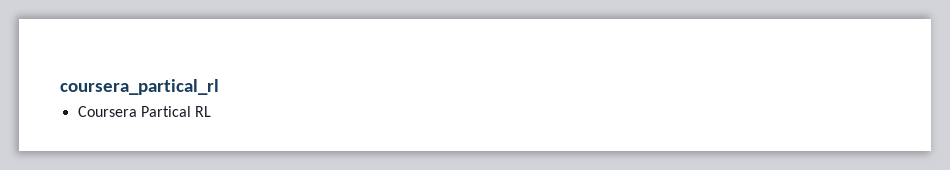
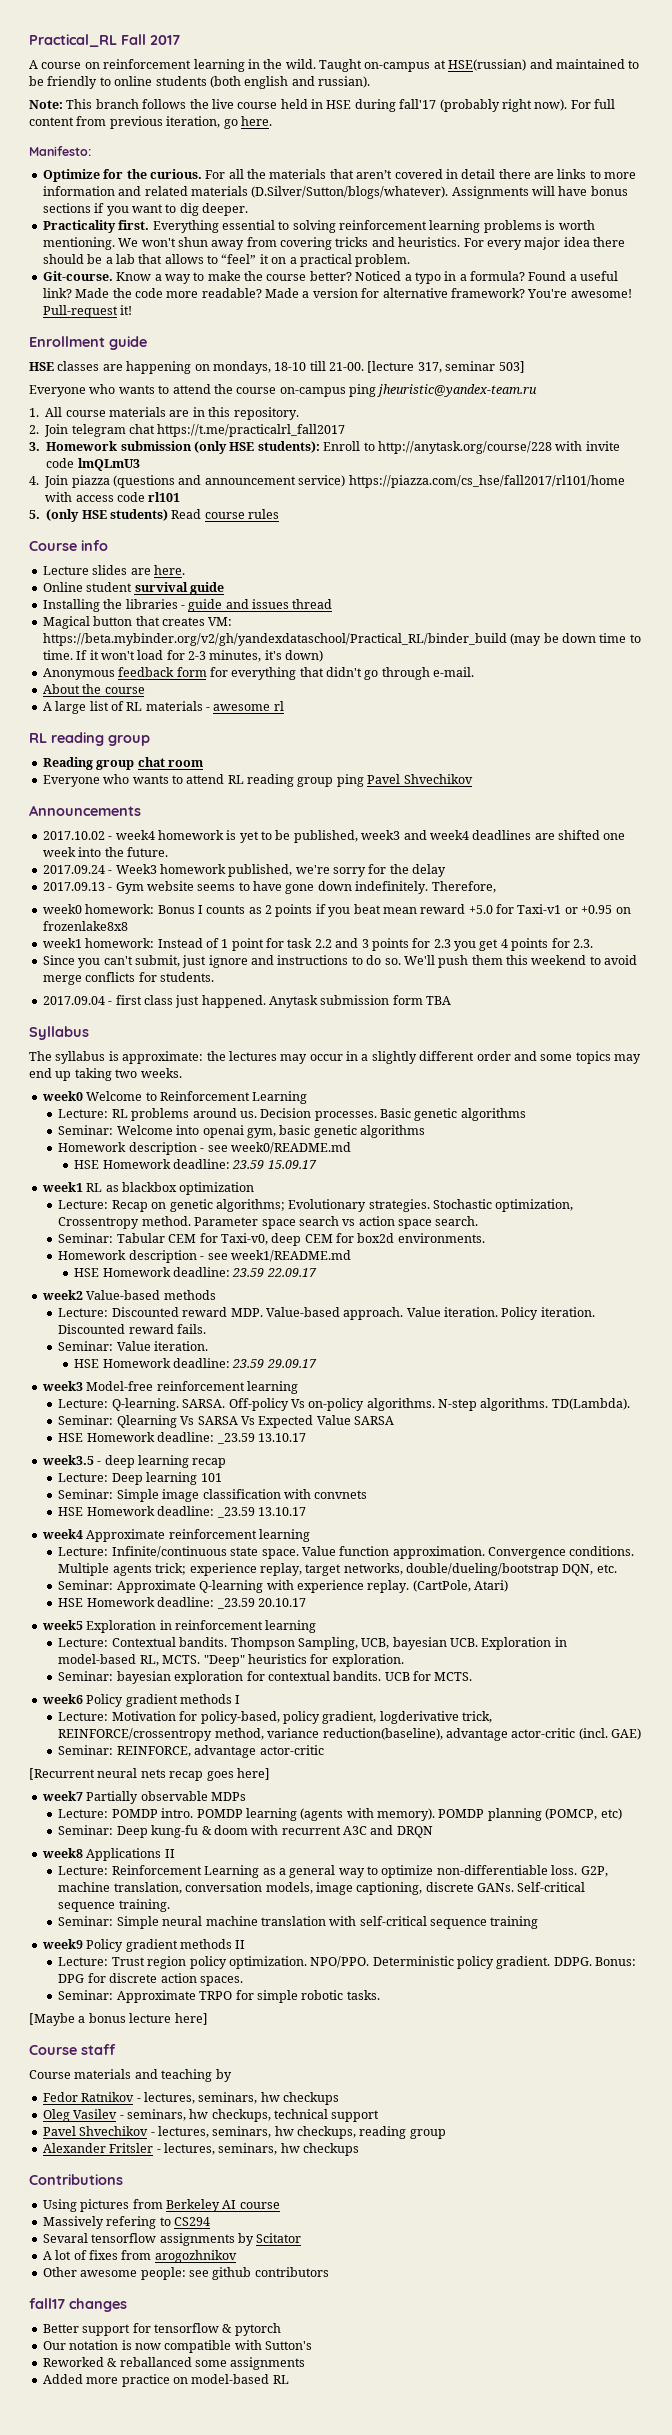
[60,79,219,95] [77,106,191,117] coursera_partical_rl // Coursera Partical -> [29,34,180,47] [29,59,640,72] [29,76,370,89] [29,99,615,112] [29,116,272,129] [29,146,91,156] [42,169,637,182] [42,186,628,199] [42,203,248,216] [42,220,595,233] [42,237,625,250] [42,254,411,267] [42,271,619,284] [42,288,632,298] [42,305,133,318] [29,336,147,350] [29,361,525,374] [29,384,538,397] [29,407,299,420] [29,424,346,437] [29,441,620,454] [46,458,140,471] [29,475,625,488] [45,492,181,502] [29,509,280,522] [29,540,108,551] [42,565,185,575] [42,582,224,595] [42,599,333,612] [42,616,233,629] [42,633,641,646] [42,650,324,662] [42,667,475,680] [42,684,145,694] [42,701,284,714] [29,732,150,746] [42,757,203,770] [42,774,473,787] [29,805,141,816] [42,830,626,843] [42,847,168,857] [42,864,447,877] [42,881,496,894] [42,904,631,917] [42,921,128,931] [42,938,593,951] [42,955,638,968] [42,972,214,985] [42,995,452,1008] [29,1026,89,1040] [29,1051,641,1064] [29,1068,182,1081] [41,1091,308,1104] [58,1108,526,1121] [58,1125,426,1138] [58,1142,351,1155] [74,1159,317,1169] [41,1182,255,1195] [58,1199,574,1212] [58,1216,479,1229] [58,1233,485,1246] [58,1250,351,1263] [74,1267,317,1277] [41,1290,216,1300] [58,1307,595,1320] [58,1324,207,1334] [58,1341,209,1351] [74,1358,317,1368] [41,1381,298,1394] [58,1398,630,1411] [58,1415,395,1428] [58,1432,306,1444] [41,1455,227,1468] [58,1472,222,1485] [58,1489,368,1502] [58,1506,306,1518] [41,1529,310,1542] [58,1546,635,1559] [58,1563,617,1576] [58,1580,509,1593] [58,1597,306,1609] [41,1620,317,1633] [58,1637,567,1650] [58,1654,404,1667] [58,1671,473,1684] [41,1694,241,1707] [58,1711,493,1724] [58,1728,642,1741] [58,1745,324,1758] [29,1768,270,1781] [41,1791,246,1804] [58,1808,622,1821] [58,1825,433,1838] [41,1848,175,1861] [58,1865,608,1878] [58,1882,586,1895] [58,1899,170,1912] [58,1916,539,1929] [41,1939,246,1952] [58,1956,637,1969] [58,1973,243,1986] [58,1990,380,2003] [29,2013,208,2026] [29,2044,116,2055] [29,2069,232,2082] [42,2092,339,2105] [42,2109,380,2122] [42,2126,446,2139] [42,2143,359,2156] [29,2174,123,2185] [42,2199,280,2212] [42,2216,210,2229] [42,2233,302,2246] [42,2250,237,2263] [42,2267,329,2280] [29,2298,127,2312] [42,2323,281,2336] [42,2340,312,2353] [42,2357,306,2370] [42,2374,270,2387] Practical_RL Fall 2017 // A course on reinforcement learning in the wild. Taught on-campus at HSE(russian) and maintained to be friendly to online students (both english and russian). // Note: This branch follows the live course held in HSE during fall'17 (probably right now). For full content from previous iteration, go here. // Manifesto: // Optimize for the curious. For all the materials that aren’t covered in detail there are links to more information and related materials (D.Silver/Sutton/blogs/whatever). Assignments will have bonus sections if you want to dig deeper. // Practicality first. Everything essential to solving reinforcement learning problems is worth mentioning. We won't shun away from covering tricks and heuristics. For every major idea there should be a lab that allows to “feel” it on a practical problem. // Git-course. Know a way to make the course better? Noticed a typo in a formula? Found a useful link? Made the code more readable? Made a version for alternative framework? You're awesome! Pull-request it! // Enrollment guide // HSE classes are happening on mondays, 18-10 till 21-00. [lecture 317, seminar 503] // Everyone who wants to attend the course on-campus ping jheuristic@yandex-team.ru // 1. All course materials are in this repository. // 2. Join telegram chat https://t.me/practicalrl_fall2017 // 3. Homework submission (only HSE students): Enroll to http://anytask.org/course/228 with invite code lmQLmU3 // 4. Join piazza (questions and announcement service) https://piazza.com/cs_hse/fall2017/rl101/home with access code rl101 // 5. (only HSE students) Read course rules // Course info // Lecture slides are here. // Online student survival guide // Installing the libraries - guide and issues thread // Magical button that creates VM: https://beta.mybinder.org/v2/gh/yandexdataschool/Practical_RL/binder_build (may be down time to time. If it won't load for 2-3 minutes, it's down) // Anonymous feedback form for everything that didn't go through e-mail. // About the course // A large list of RL materials - awesome rl // RL reading group // Reading group chat room // Everyone who wants to attend RL reading group ping Pavel Shvechikov // Announcements // 2017.10.02 - week4 homework is yet to be published, week3 and week4 deadlines are shifted one week into the future. // 2017.09.24 - Week3 homework published, we're sorry for the delay // 2017.09.13 - Gym website seems to have gone down indefinitely. Therefore, // week0 homework: Bonus I counts as 2 points if you beat mean reward +5.0 for Taxi-v1 or +0.95 on frozenlake8x8 // week1 homework: Instead of 1 point for task 2.2 and 3 points for 2.3 you get 4 points for 2.3. // Since you can't submit, just ignore and instructions to do so. We'll push them this weekend to avoid merge conflicts for students. // 2017.09.04 - first class just happened. Anytask submission form TBA // Syllabus // The syllabus is approximate: the lectures may occur in a slightly different order and some topics may end up taking two weeks. // week0 Welcome to Reinforcement Learning // Lecture: RL problems around us. Decision processes. Basic genetic algorithms // Seminar: Welcome into openai gym, basic genetic algorithms // Homework description - see week0/README.md // HSE Homework deadline: 23.59 15.09.17 // week1 RL as blackbox optimization // Lecture: Recap on genetic algorithms; Evolutionary strategies. Stochastic optimization, Crossentropy method. Parameter space search vs action space search. // Seminar: Tabular CEM for Taxi-v0, deep CEM for box2d environments. // Homework description - see week1/README.md // HSE Homework deadline: 23.59 22.09.17 // week2 Value-based methods // Lecture: Discounted reward MDP. Value-based approach. Value iteration. Policy iteration. Discounted reward fails. // Seminar: Value iteration. // HSE Homework deadline: 23.59 29.09.17 // week3 Model-free reinforcement learning // Lecture: Q-learning. SARSA. Off-policy Vs on-policy algorithms. N-step algorithms. TD(Lambda). // Seminar: Qlearning Vs SARSA Vs Expected Value SARSA // HSE Homework deadline: _23.59 13.10.17 // week3.5 - deep learning recap // Lecture: Deep learning 101 // Seminar: Simple image classification with convnets // HSE Homework deadline: _23.59 13.10.17 // week4 Approximate reinforcement learning // Lecture: Infinite/continuous state space. Value function approximation. Convergence conditions. Multiple agents trick; experience replay, target networks, double/dueling/bootstrap DQN, etc. // Seminar: Approximate Q-learning with experience replay. (CartPole, Atari) // HSE Homework deadline: _23.59 20.10.17 // week5 Exploration in reinforcement learning // Lecture: Contextual bandits. Thompson Sampling, UCB, bayesian UCB. Exploration in model-based RL, MCTS. "Deep" heuristics for exploration. // Seminar: bayesian exploration for contextual bandits. UCB for MCTS. // week6 Policy gradient methods I // Lecture: Motivation for policy-based, policy gradient, logderivative trick, REINFORCE/crossentropy method, variance reduction(baseline), advantage actor-critic (incl. GAE) // Seminar: REINFORCE, advantage actor-critic // [Recurrent neural nets recap goes here] // week7 Partially observable MDPs // Lecture: POMDP intro. POMDP learning (agents with memory). POMDP planning (POMCP, etc) // Seminar: Deep kung-fu & doom with recurrent A3C and DRQN // week8 Applications II // Lecture: Reinforcement Learning as a general way to optimize non-differentiable loss. G2P, machine translation, conversation models, image captioning, discrete GANs. Self-critical sequence training. // Seminar: Simple neural machine translation with self-critical sequence training // week9 Policy gradient methods II // Lecture: Trust region policy optimization. NPO/PPO. Deterministic policy gradient. DDPG. Bonus: DPG for discrete action spaces. // Seminar: Approximate TRPO for simple robotic tasks. // [Maybe a bonus lecture here] // Course staff // Course materials and teaching by // Fedor Ratnikov - lectures, seminars, hw checkups // Oleg Vasilev - seminars, hw checkups, technical support // Pavel Shvechikov - lectures, seminars, hw checkups, reading group // Alexander Fritsler - lectures, seminars, hw checkups // Contributions // Using pictures from Berkeley AI course // Massively refering to CS294 // Sevaral tensorflow assignments by Scitator // A lot of fixes from arogozhnikov // Other awesome people: see github contributors // fall17 changes // Better support for tensorflow & pytorch // Our notation is now compatible with Sutton's // Reworked & reballanced some assignments // Added more practice on model-based

